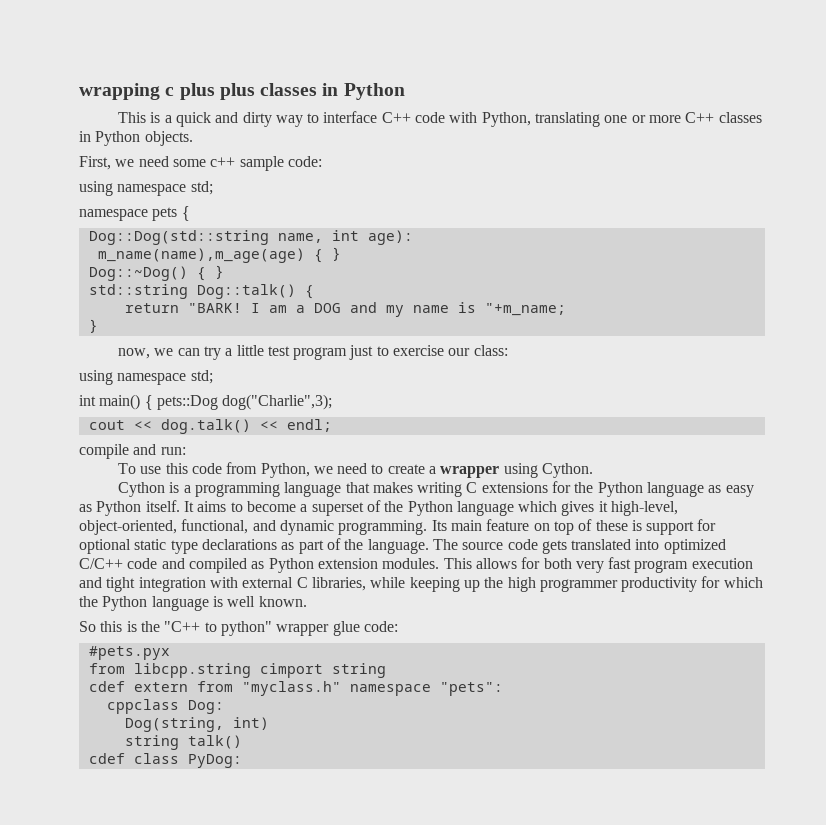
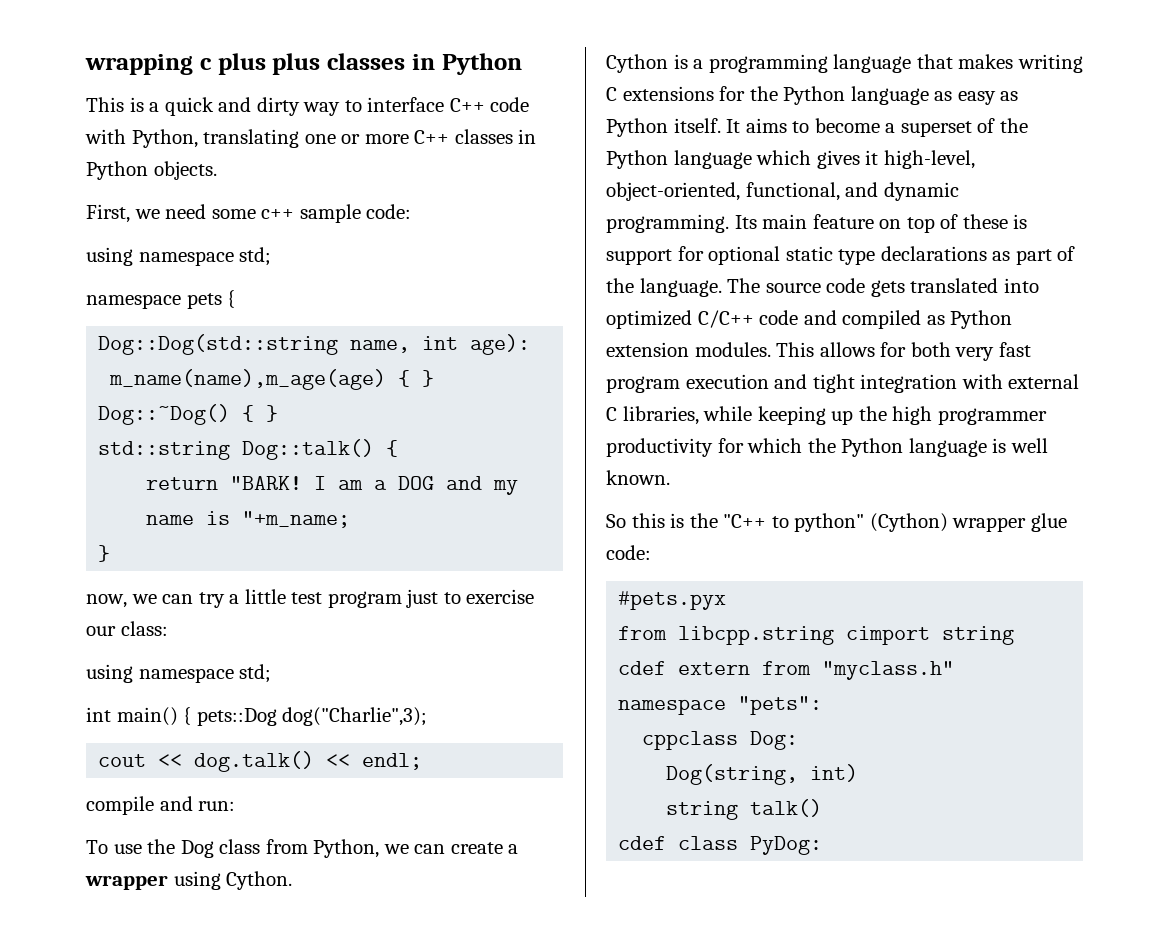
[165,463,222,474] this code -> [147,839,261,858] the Dog class
[337,463,384,474] need to -> [414,844,446,854] can
(272, 628) none -> [869,513,948,532] (Cython)

